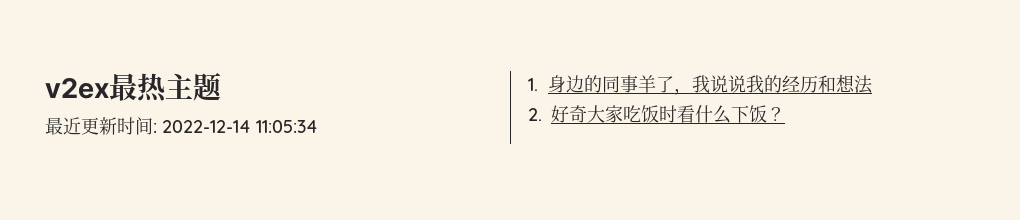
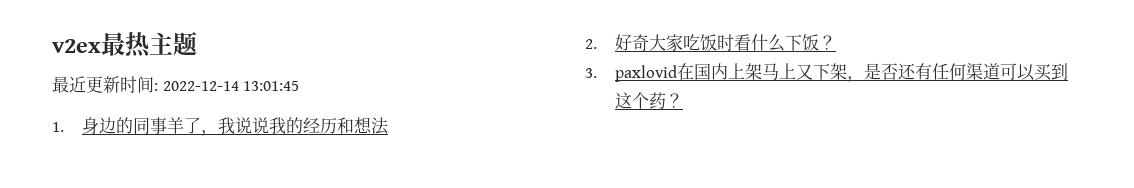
[256,120,318,133] 11:05:34 -> [243,81,300,91] 13:01:45
(785, 114) none -> [585,63,1068,82] [614,92,683,109] // 3. paxlovid在国内上架马上又下架，是否还有任何渠道可以买到这个药？

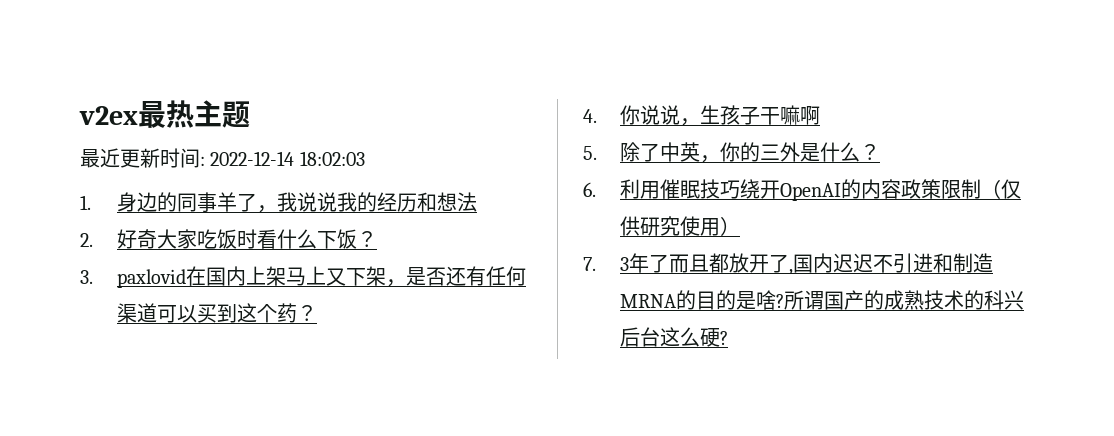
[243,81,300,91] 13:01:45 -> [299,151,365,166] 18:02:03
(683, 100) none -> [583,105,821,126] [583,142,881,163] [583,179,1022,201] [620,216,741,236] [583,253,994,275] [620,290,1025,310] [620,327,729,347] // 4.你说说，生孩子干嘛啊 // 5.除了中英，你的三外是什么？ // 6.利用催眠技巧绕开OpenAI的内容政策限制（仅供研究使用） // 7. 3年了而且都放开了,国内迟迟不引进和制造MRNA的目的是啥?所谓国产的成熟技术的科兴后台这么硬?

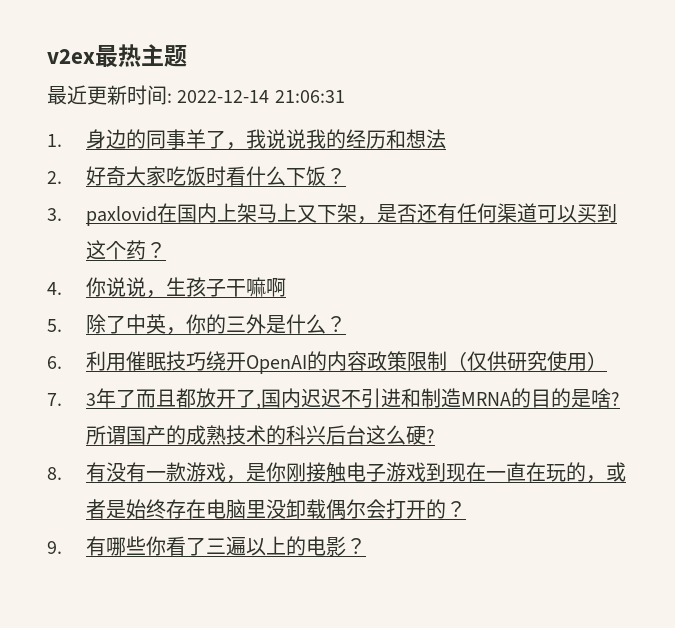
[299,151,365,166] 18:02:03 -> [274,90,345,103] 21:06:31
(729, 338) none -> [47,462,627,483] [86,499,467,520] [47,536,367,556] // 8.有没有一款游戏，是你刚接触电子游戏到现在一直在玩的，或者是始终存在电脑里没卸载偶尔会打开的？ // 9.有哪些你看了三遍以上的电影？

